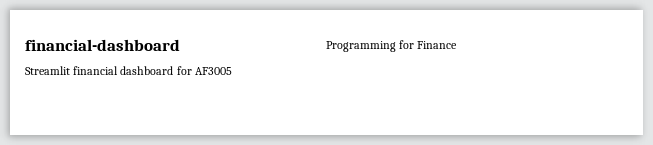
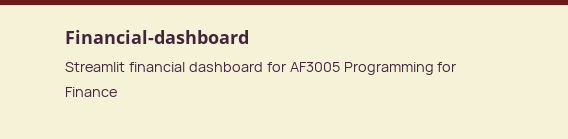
[25,39,180,51] financial-dashboard -> [65,30,249,44] Financial-dashboard

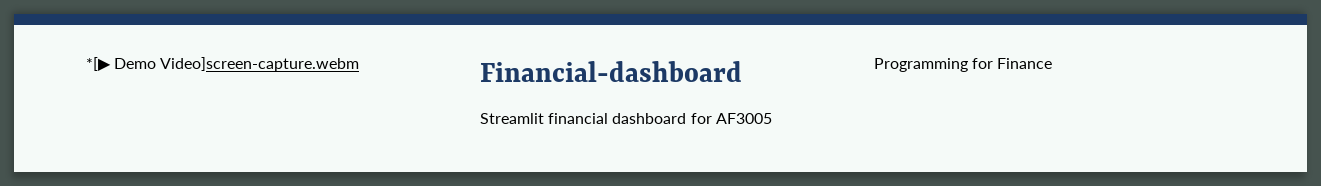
(65, 37) none -> [86,57,360,72] *[▶ Demo Video]screen-capture.webm //

